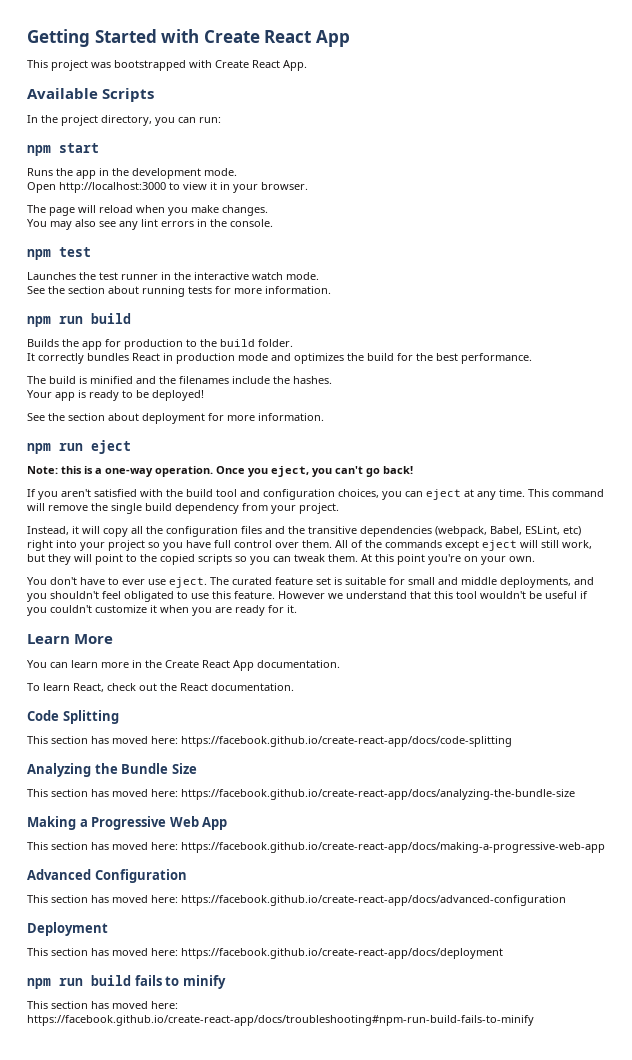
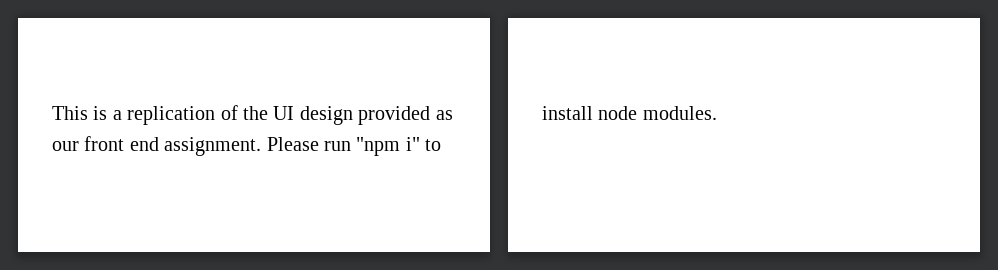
[27,29,350,47] [27,60,307,71] [27,88,155,102] [27,115,221,126] [27,143,99,156] [27,168,237,179] [27,182,308,193] [27,205,268,216] [27,219,273,230] [27,247,91,260] [27,272,319,280] [27,286,331,297] [27,313,131,327] [27,339,293,350] [27,353,532,364] [27,376,332,384] [27,390,204,401] [27,413,324,424] [27,440,131,454] [27,466,413,477] [27,489,604,500] [27,503,339,514] [27,526,581,537] [27,540,592,551] [27,554,535,565] [27,577,594,588] [27,591,588,602] [27,605,297,616] [27,634,114,644] [27,660,340,671] [27,683,294,692] [27,710,119,724] [27,736,512,747] [27,763,197,777] [27,789,575,800] [27,816,228,830] [27,842,605,853] [27,869,187,883] [27,895,566,906] [27,922,108,936] [27,948,503,959] [27,975,226,989] [27,1001,178,1009] [27,1015,534,1026] Getting Started with Create React App // This project was bootstrapped with Create React App. // Available Scripts // In the project directory, you can run: // npm start // Runs the app in the development mode. // Open http://localhost:3000 to view it in your browser. // The page will reload when you make changes. // You may also see any lint errors in the console. // npm test // Launches the test runner in the interactive watch mode. // See the section about running tests for more information. // npm run build // Builds the app for production to the build folder. // It correctly bundles React in production mode and optimizes the build for the best performance. // The build is minified and the filenames include the hashes. // Your app is ready to be deployed! // See the section about deployment for more information. // npm run eject // Note: this is a one-way operation. Once you eject, you can't go back! // If you aren't satisfied with the build tool and configuration choices, you can eject at any time. This command will remove the single build dependency from your project. // Instead, it will copy all the configuration files and the transitive dependencies (webpack, Babel, ESLint, etc) right into your project so you have full control over them. All of the commands except eject will still work, but they will point to the copied scripts so you can tweak them. At this point you're on your own. // You don't have to ever use eject. The curated feature set is suitable for small and middle deployments, and you shouldn't feel obligated to use this feature. However we understand that this tool wouldn't be useful if you couldn't customize it when you are ready for it. // Learn More // You can learn more in the Create React App documentation. // To learn React, check out the React documentation. // Code Splitting // This section has moved here: https://facebook.github.io/create-react-app/docs/code-splitting // Analyzing the Bundle Size // This section has moved here: https://facebook.github.io/create-react-app/docs/analyzing-the-bundle-size // Making a Progressive Web App // This section has moved here: https://facebook.github.io/create-react-app/docs/making-a-progressive-web-app // Advanced Configuration // This section has moved here: https://facebook.github.io/create-react-app/docs/advanced-configuration // Deployment // This section has moved here: https://facebook.github.io/create-react-app/docs/deployment // npm run build fails to minify // This section has moved here: https://facebook.github.io/create-react-app/docs/troubleshooting#npm-run-build-fails-to-minify -> [52,105,453,125] [52,136,442,156] [542,106,717,120] This is a replication of the UI design provided as our front end assignment. Please run "npm i" to install node modules.

